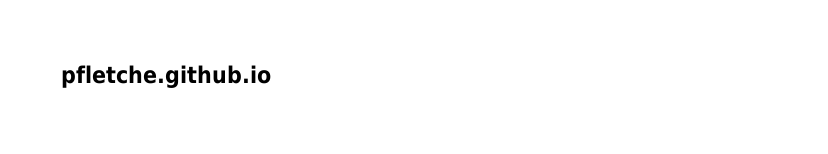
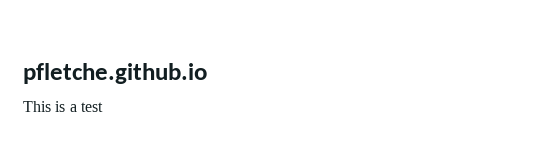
(271, 76) none -> [23,101,103,112] // This is a test

